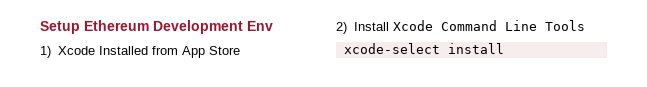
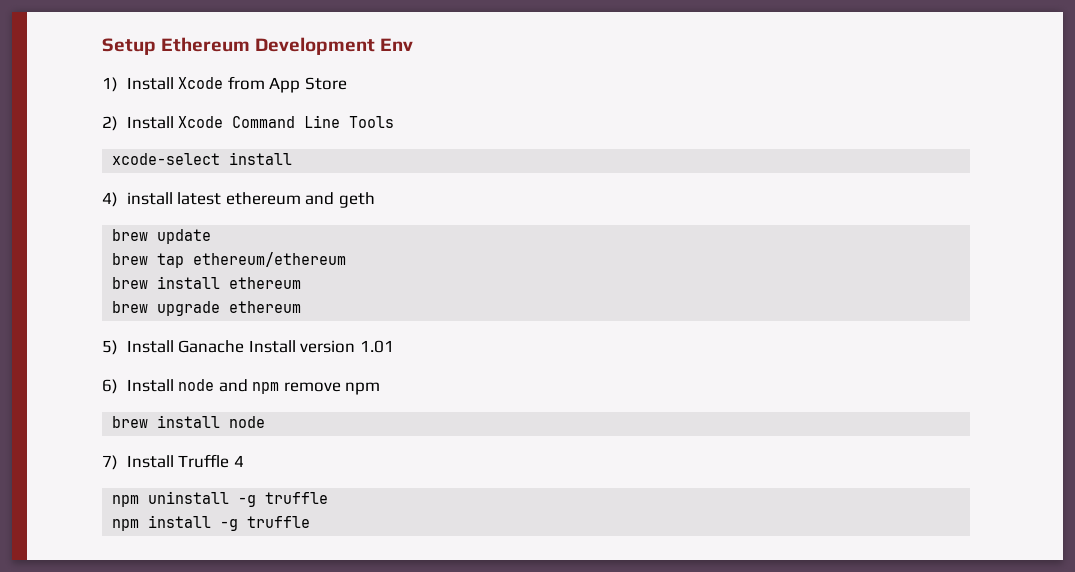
[57,46,148,55] Xcode Installed -> [126,77,224,90] Install Xcode
(504, 48) none -> [102,192,375,208] [112,229,212,244] [112,252,347,268] [112,276,302,289] [112,301,302,316] [102,340,394,355] [102,379,381,395] [112,415,266,428] [102,454,244,470] [112,491,329,507] [112,515,311,531] // 4) install latest ethereum and geth // brew update // brew tap ethereum/ethereum // brew install ethereum // brew upgrade ethereum // 5) Install Ganache Install version 1.01 // 6) Install node and npm remove npm // brew install node // 7) Install Truffle 4 // npm uninstall -g truffle // npm install -g truffle

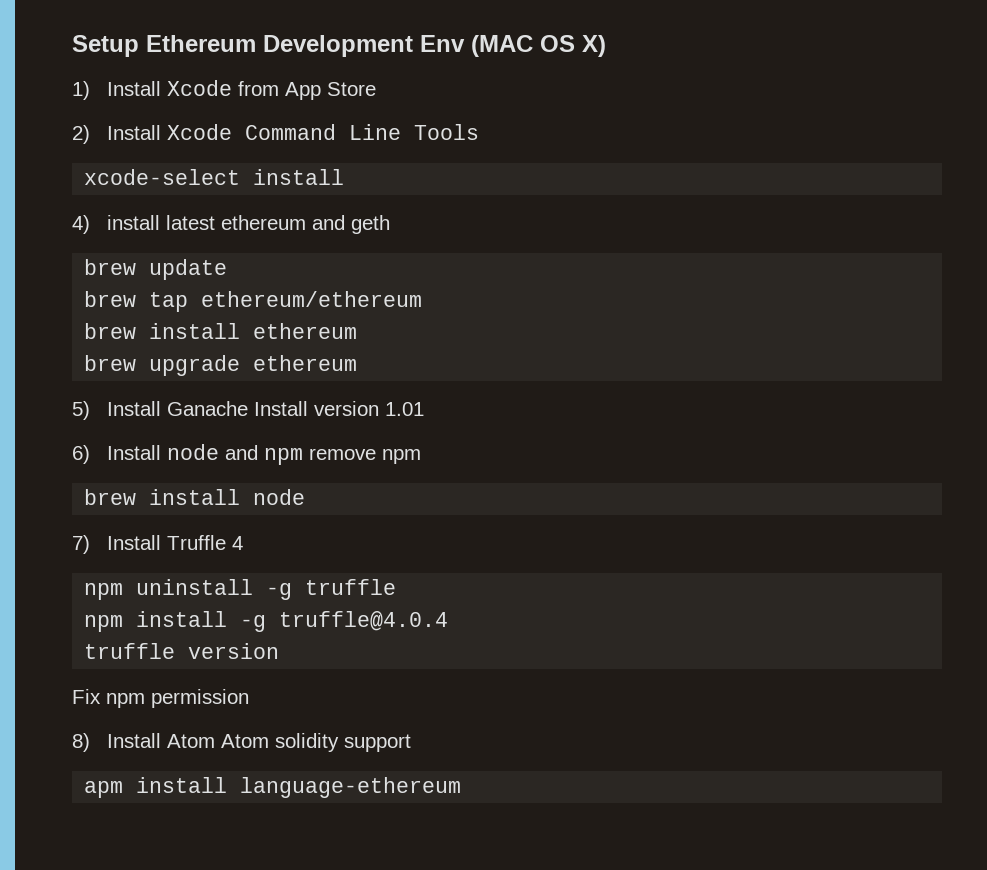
(414, 44) none -> [471,35,606,57] (MAC OS X)
[247,516,311,528] truffle -> [279,611,449,631] [84,643,280,659] [72,689,249,708] [72,733,411,752] [84,777,462,798] truffle@4.0.4 // truffle version // Fix npm permission // 8) Install Atom Atom solidity support // apm install language-ethereum

